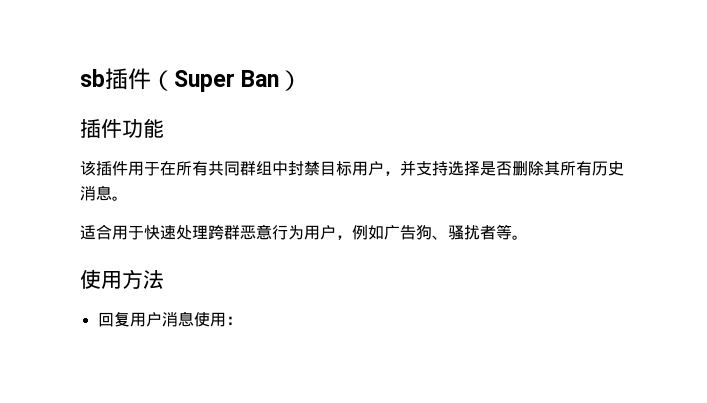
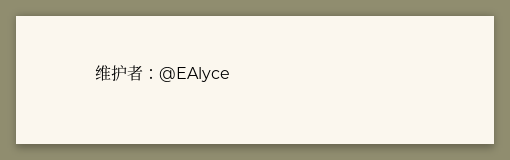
[80,68,303,92] [80,118,164,138] [80,160,624,176] [80,185,128,201] [80,224,528,240] [80,269,164,289] [97,311,242,327] sb插件（Super Ban） // 插件功能 // 该插件用于在所有共同群组中封禁目标用户，并支持选择是否删除其所有历史消息。 // 适合用于快速处理跨群恶意行为用户，例如广告狗、骚扰者等。 // 使用方法 // 回复用户消息使用： -> [95,65,230,82] 维护者：@EAlyce

